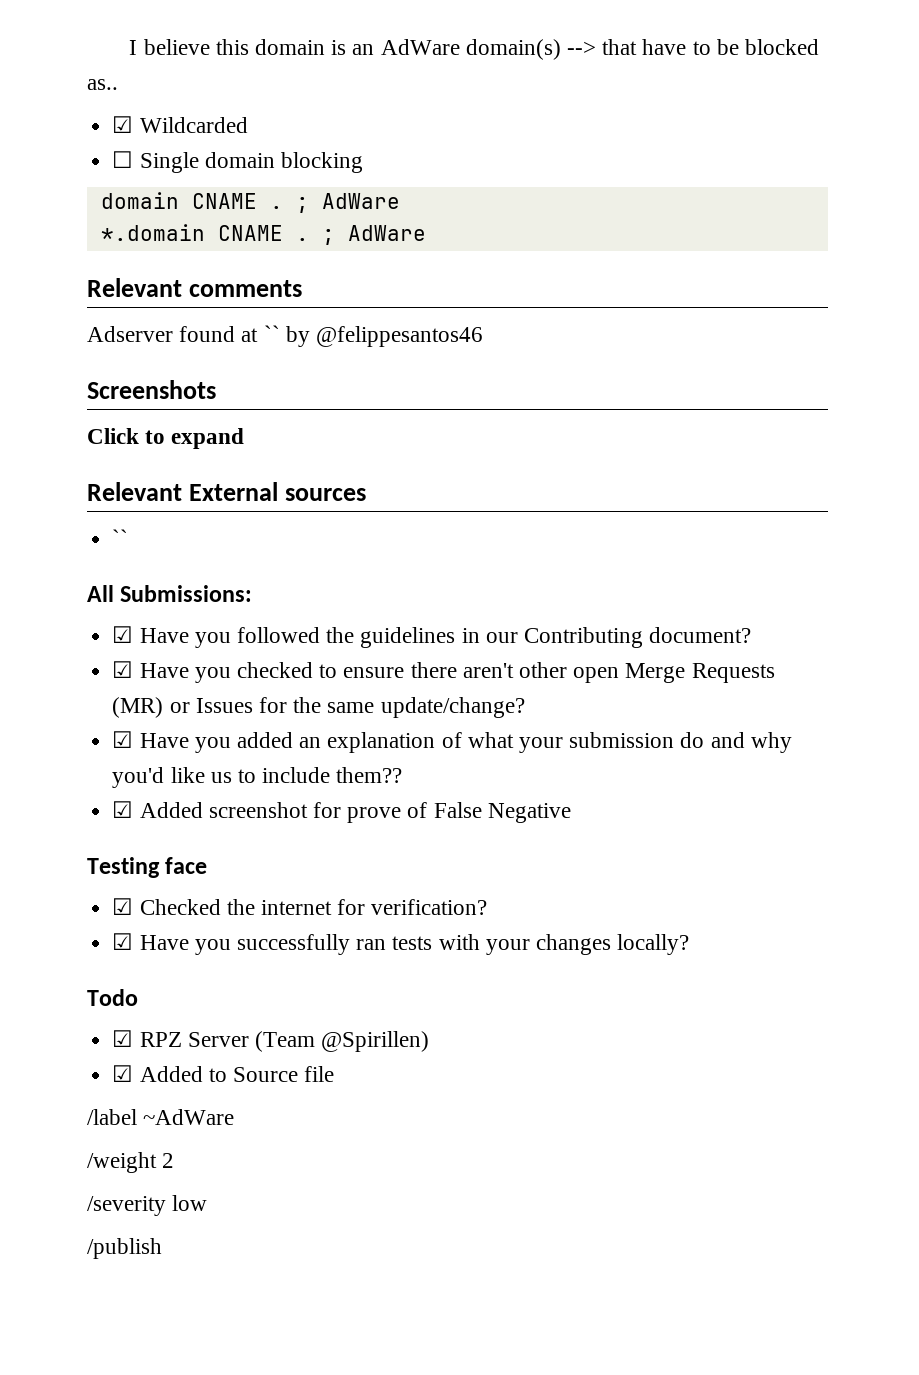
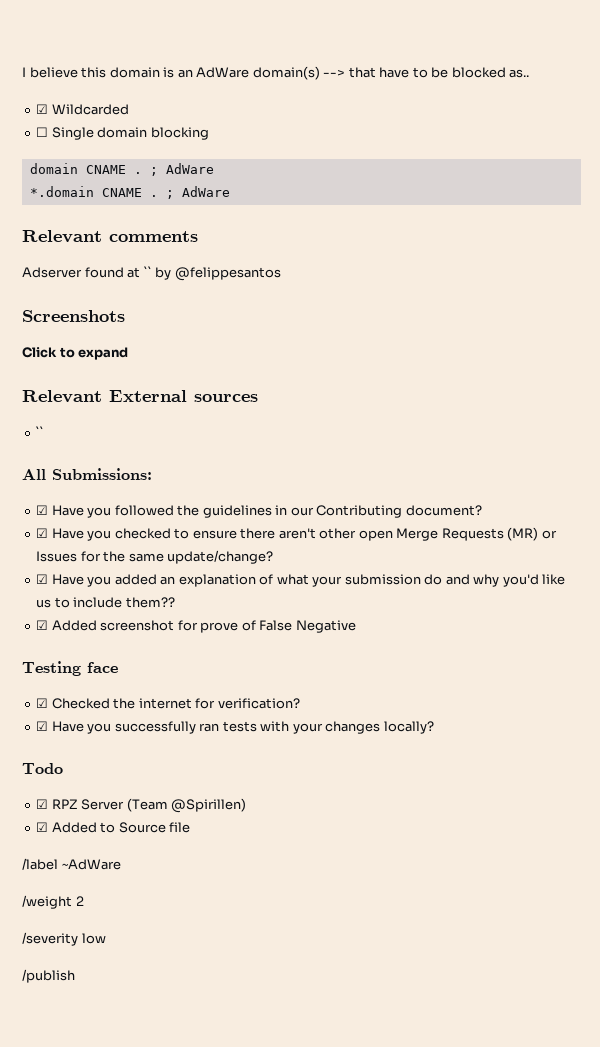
[316,326,484,347] @felippesantos46 -> [174,267,281,281] @felippesantos

